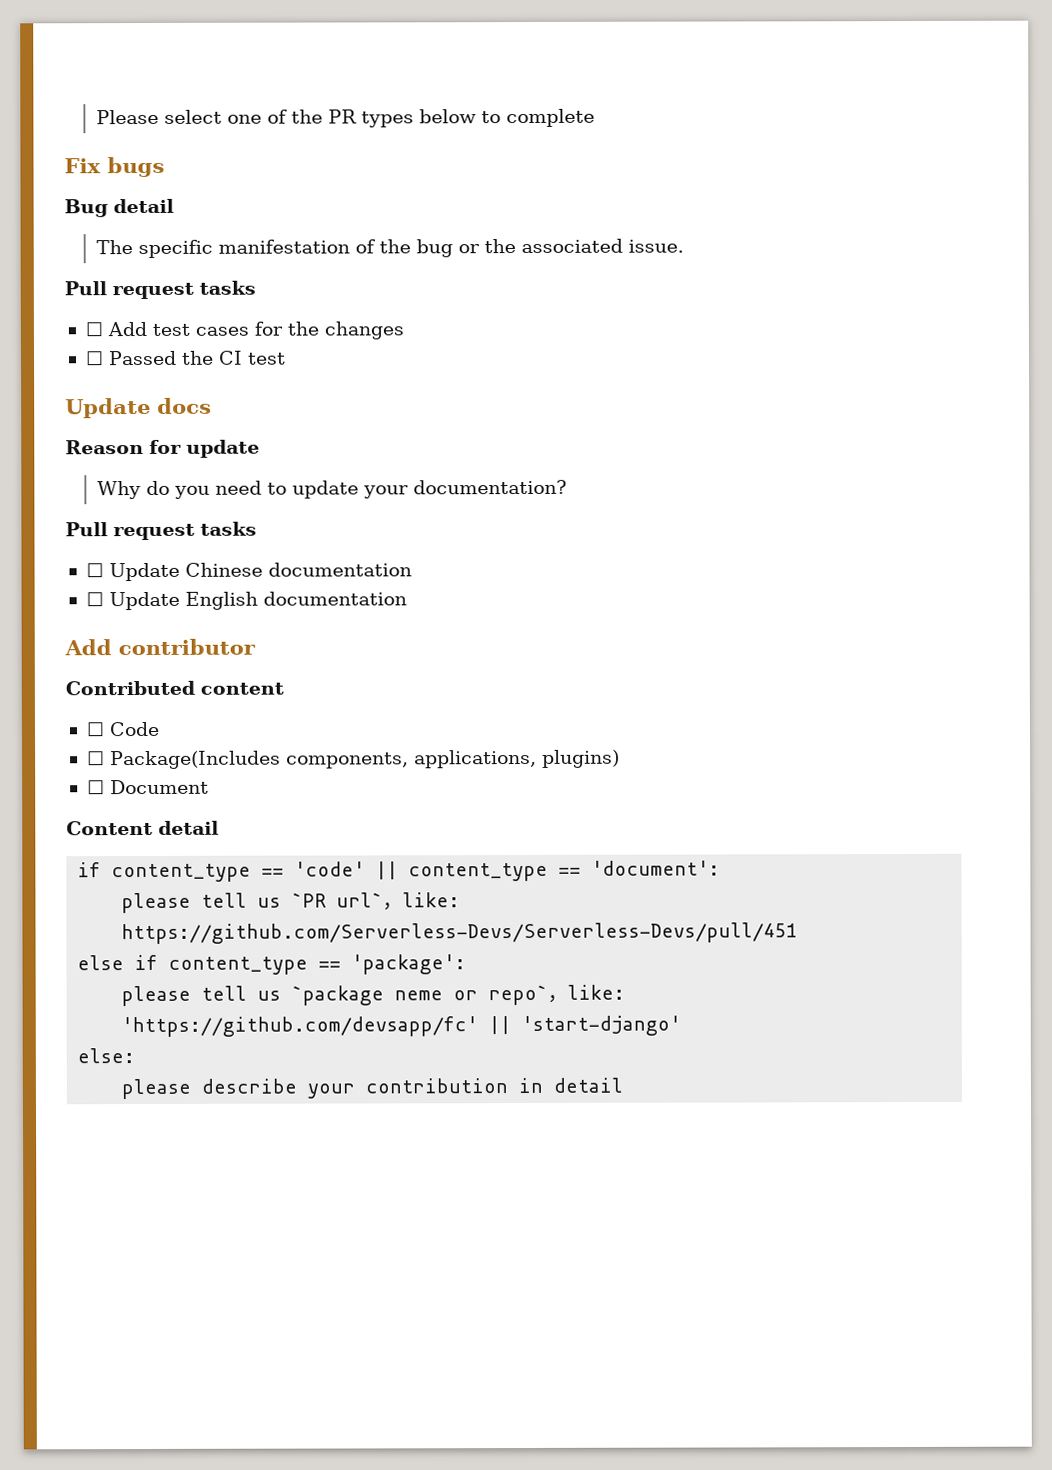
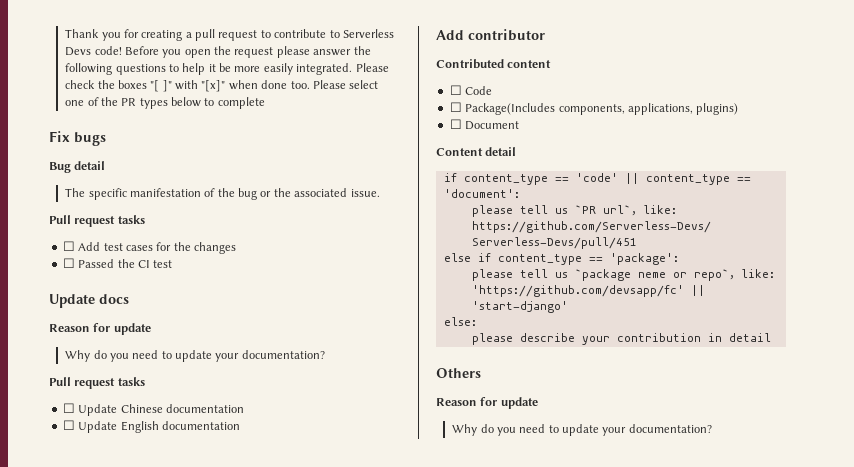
(95, 117) none -> [65,29,394,41] [65,46,371,58] [65,63,389,75] [65,80,310,92] Thank you for creating a pull request to contribute to Serverless Devs code! Before you open the request please answer the following questions to help it be more easily integrated. Please check the boxes "[ ]" with "[x]" when done too.
(624, 1085) none -> [436,368,481,378] [436,397,538,409] [452,424,712,436] // Others // Reason for update // Why do you need to update your documentation?

